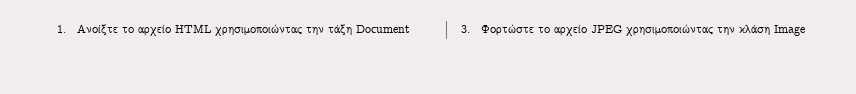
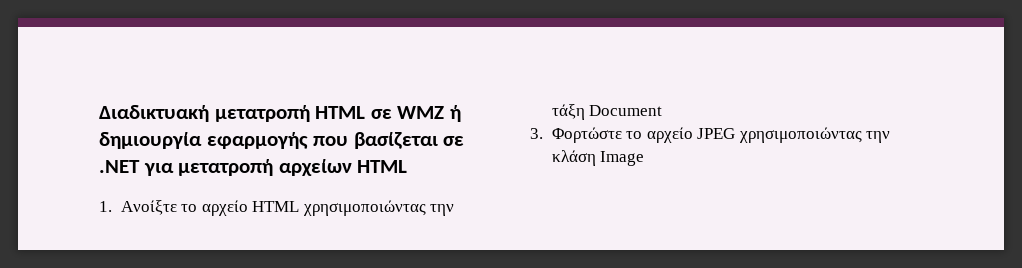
(57, 29) none -> [99,105,461,122] [99,132,465,149] [99,159,408,176] Διαδικτυακή μετατροπή HTML σε WMZ ή δημιουργία εφαρμογής που βασίζεται σε .NET για μετατροπή αρχείων HTML //

